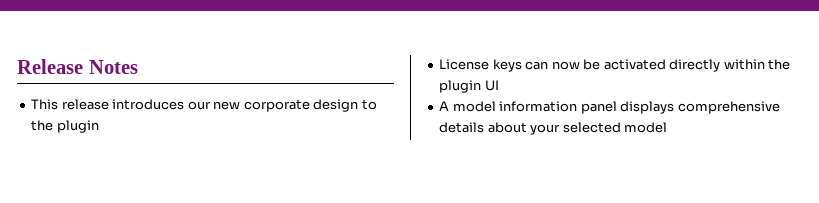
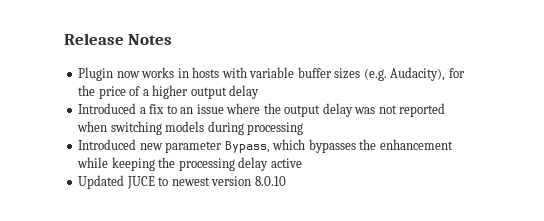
[31,99,377,112] [31,120,99,133] [439,59,791,72] [439,80,499,93] [439,101,780,114] [439,122,668,135] This release introduces our new corporate design to the plugin // License keys can now be activated directly within the plugin UI // A model information panel displays comprehensive details about your selected model -> [78,67,465,81] [78,85,260,99] [78,103,446,117] [77,121,304,135] [78,139,453,153] [77,157,302,171] [78,175,286,189] Plugin now works in hosts with variable buffer sizes (e.g. Audacity), for the price of a higher output delay // Introduced a fix to an issue where the output delay was not reported when switching models during processing // Introduced new parameter Bypass, which bypasses the enhancement while keeping the processing delay active // Updated JUCE to newest version 8.0.10

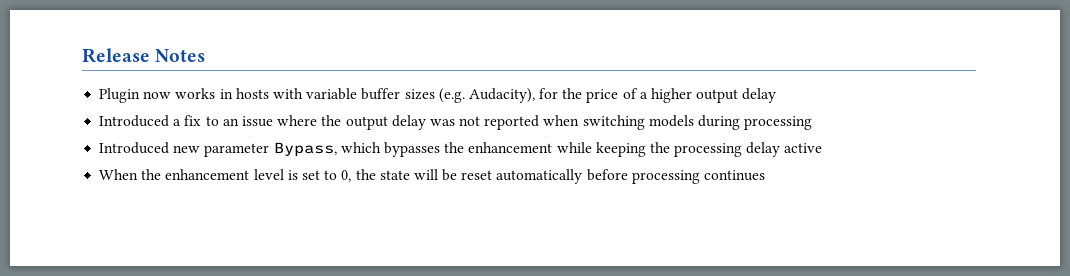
[78,175,286,189] Updated JUCE to newest version 8.0.10 -> [99,169,766,184] When the enhancement level is set to 0, the state will be reset automatically before processing continues

